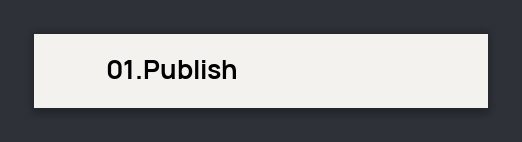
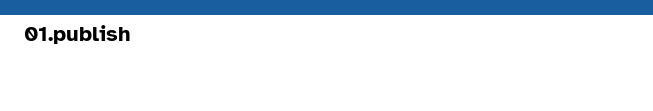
[106,60,238,79] 01.Publish -> [24,25,131,44] 01.publish

